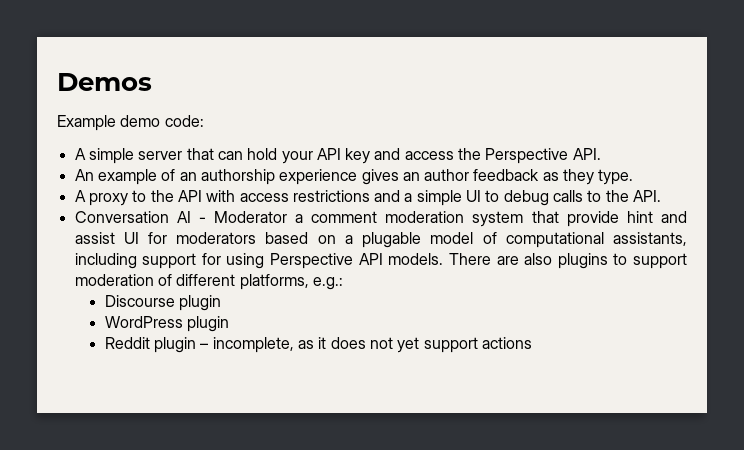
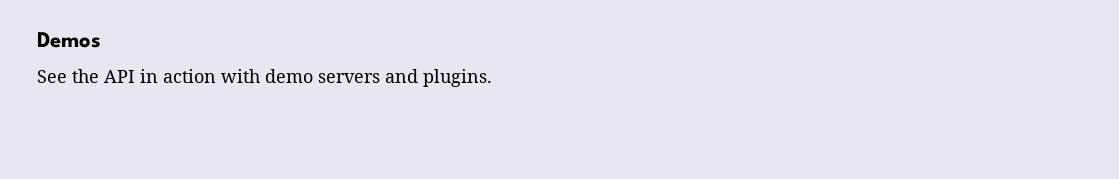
[57,115,204,131] [74,148,601,164] [74,169,634,185] [74,190,662,206] [74,211,687,227] [74,232,688,248] [74,253,687,269] [74,274,343,290] [104,295,222,311] [104,316,230,332] [104,337,532,353] Example demo code: // A simple server that can hold your API key and access the Perspective API. // An example of an authorship experience gives an author feedback as they type. // A proxy to the API with access restrictions and a simple UI to debug calls to the API. // Conversation AI - Moderator a comment moderation system that provide hint and assist UI for moderators based on a plugable model of computational assistants, including support for using Perspective API models. There are also plugins to support moderation of different platforms, e.g.: // Discourse plugin // WordPress plugin // Reddit plugin – incomplete, as it does not yet support actions -> [37,69,492,87] See the API in action with demo servers and plugins.

